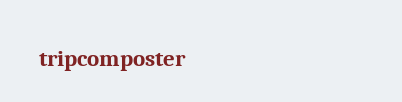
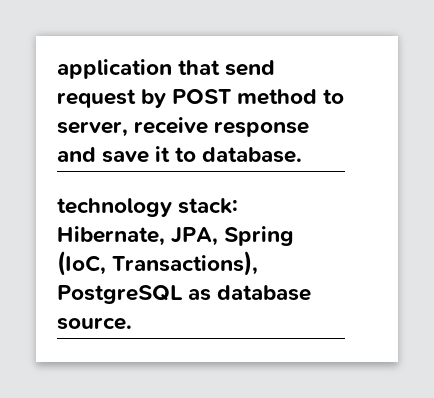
[39,51,186,71] tripcomposter -> [57,59,276,79] [57,89,345,108] [57,117,310,137] [57,146,303,163] [57,198,239,217] [57,226,295,246] [57,251,259,276] [57,285,312,304] [57,317,132,330] application that send request by POST method to server, receive response and save it to database. // technology stack: Hibernate, JPA, Spring (IoC, Transactions), PostgreSQL as database source.

